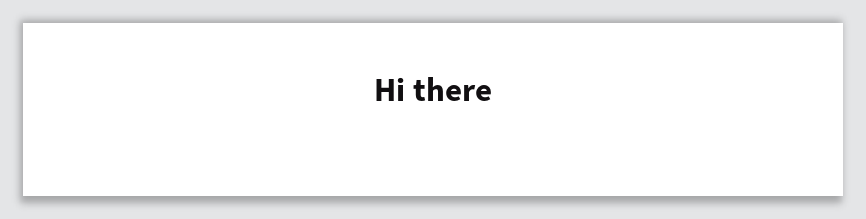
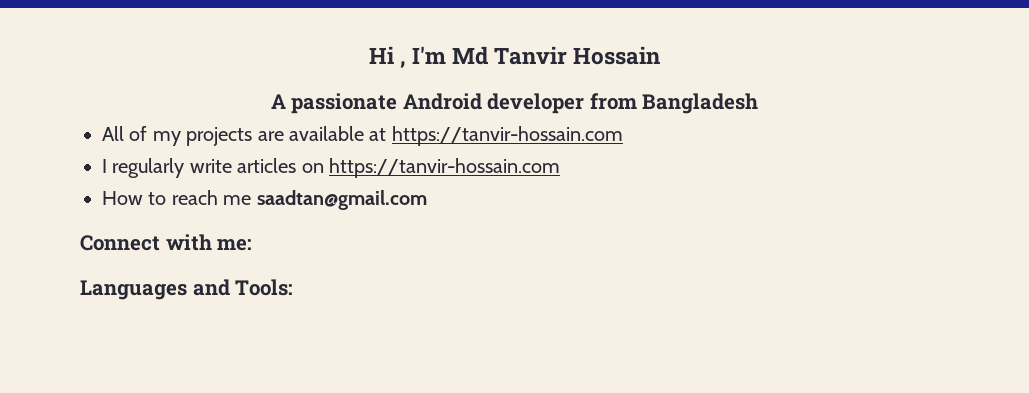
[413,77,493,101] there -> [399,46,661,68] [270,93,759,114] [102,126,623,146] [102,158,560,178] [102,190,427,210] [80,234,253,251] [80,279,294,300] , I'm Md Tanvir Hossain // A passionate Android developer from Bangladesh // All of my projects are available at https://tanvir-hossain.com // I regularly write articles on https://tanvir-hossain.com // How to reach me saadtan@gmail.com // Connect with me: // Languages and Tools:

